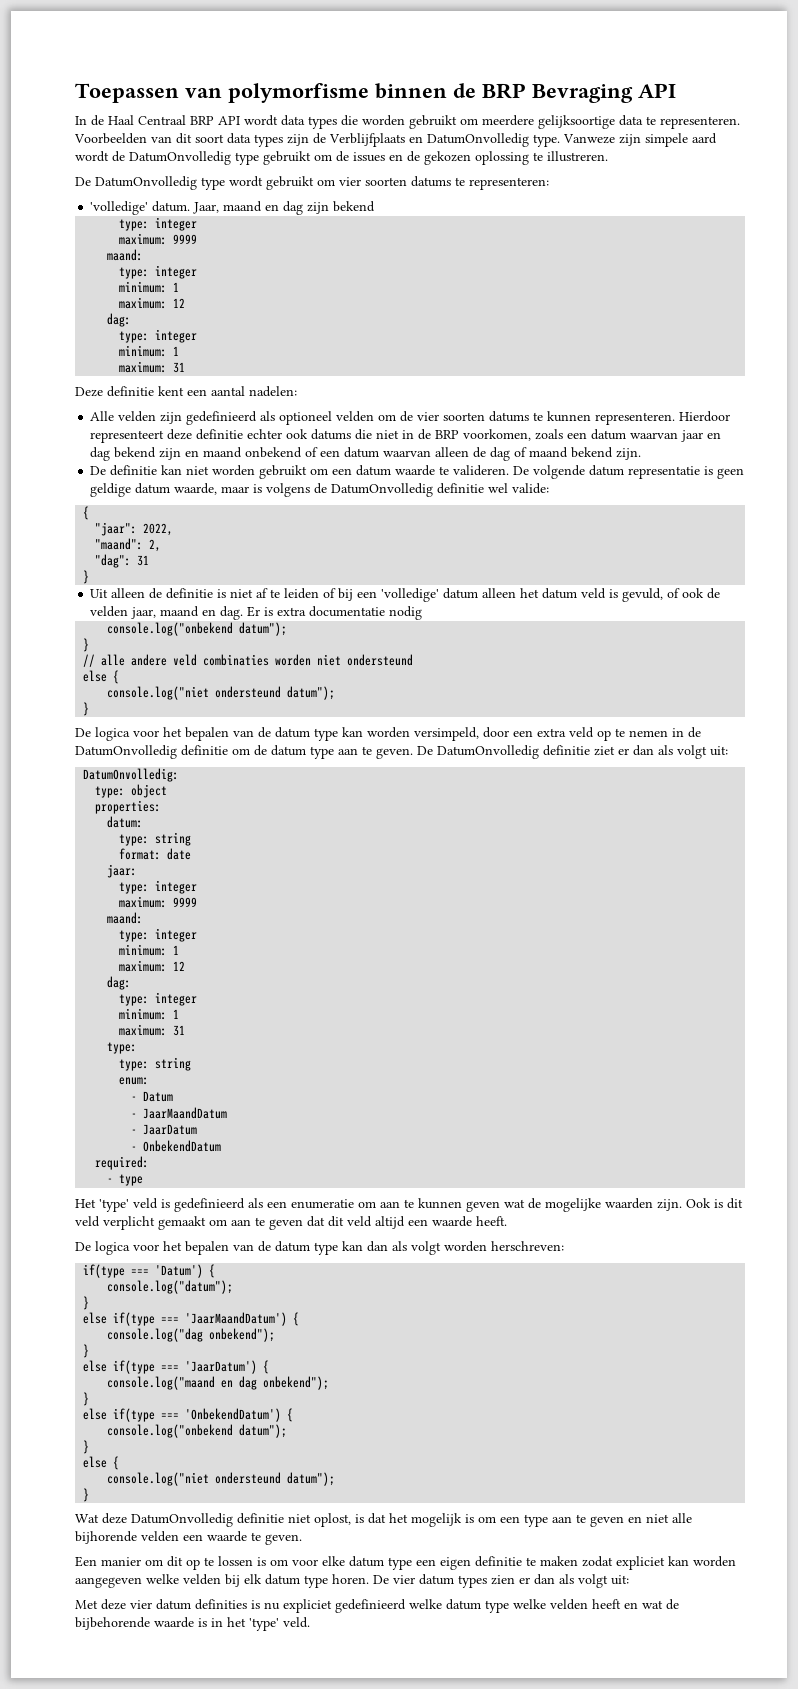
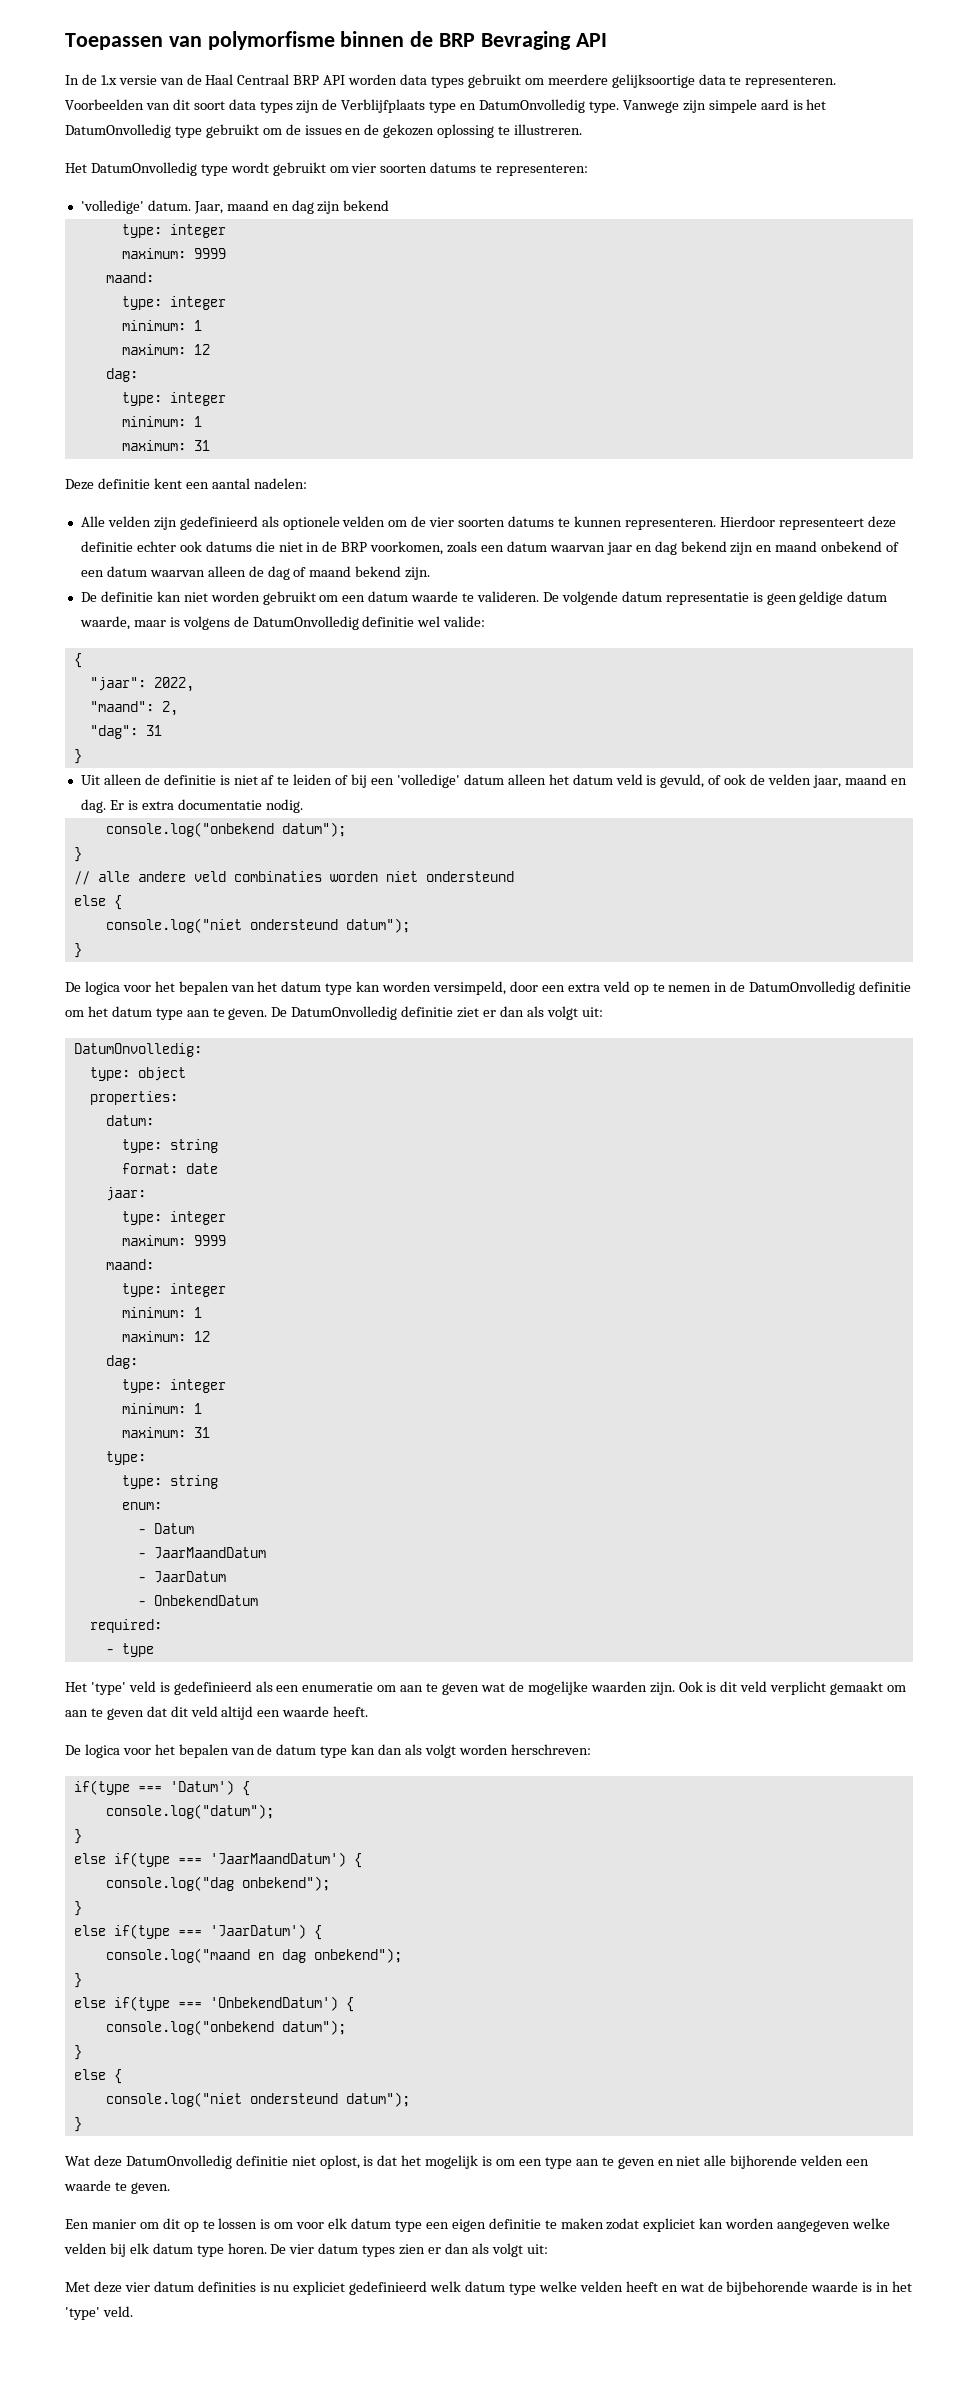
(104, 120) none -> [100,74,202,85] 1.x versie van de
[244,115,405,129] wordt data types die worden -> [348,74,464,88] worden data types
(405, 140) none -> [429,101,457,113] type
[563,134,615,144] Vanweze -> [622,100,679,113] Vanwege
[75,151,125,162] wordt de -> [792,99,827,110] is het
[75,177,91,186] De -> [65,163,87,173] Het
[279,411,333,425] optioneel -> [282,516,340,530] optionele
[389,606,423,620] nodig -> [265,799,303,813] nodig.
[258,727,271,738] de -> [257,981,278,992] het
[254,745,267,756] de -> [87,1006,108,1017] het
[418,1198,462,1209] kunnen -> (439, 1687) none
[322,1556,345,1566] elke -> [328,2218,348,2229] elk
[409,1599,442,1609] welke -> [430,2281,462,2292] welk

